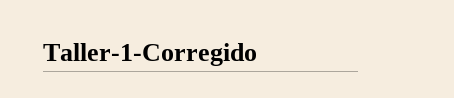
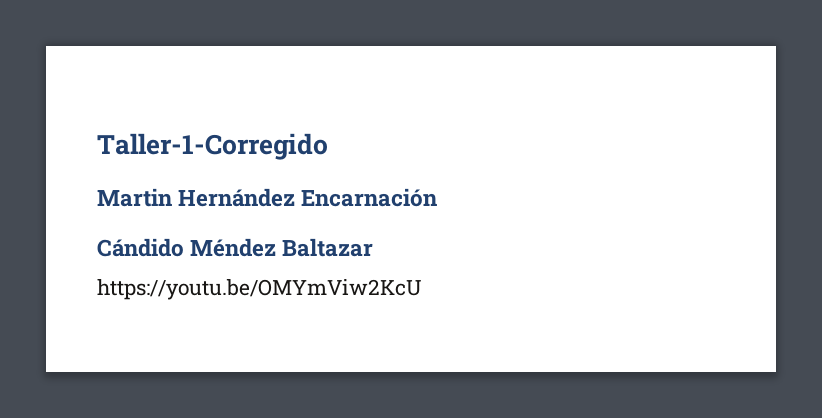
(257, 54) none -> [97,188,438,207] [97,238,374,257] [97,279,422,300] // Martin Hernández Encarnación // Cándido Méndez Baltazar // https://youtu.be/OMYmViw2KcU

